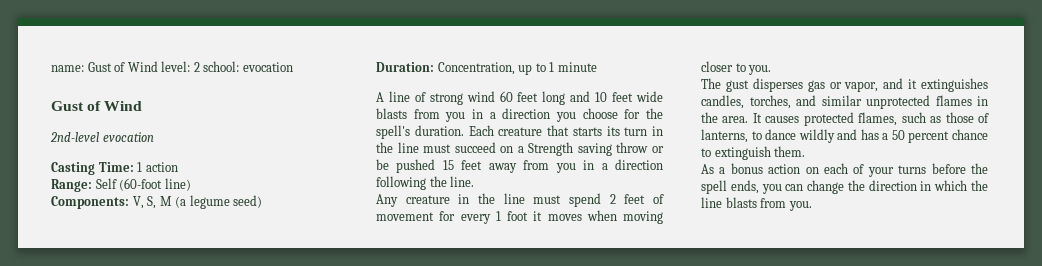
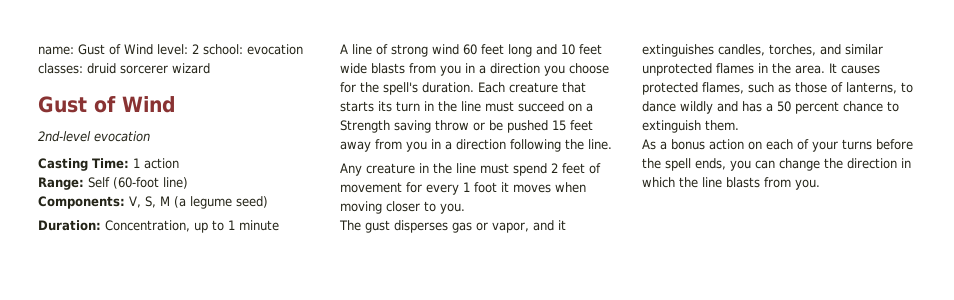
(293, 67) none -> [38,63,210,74] classes: druid sorcerer wizard

